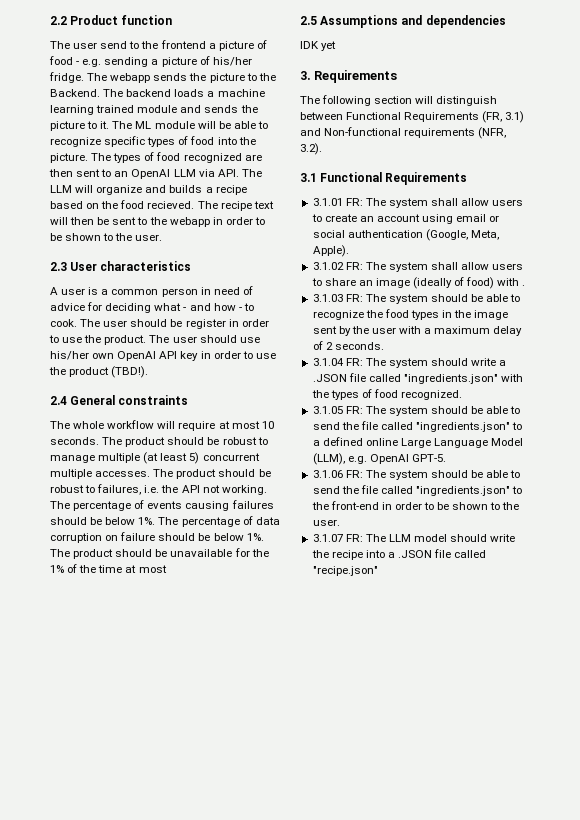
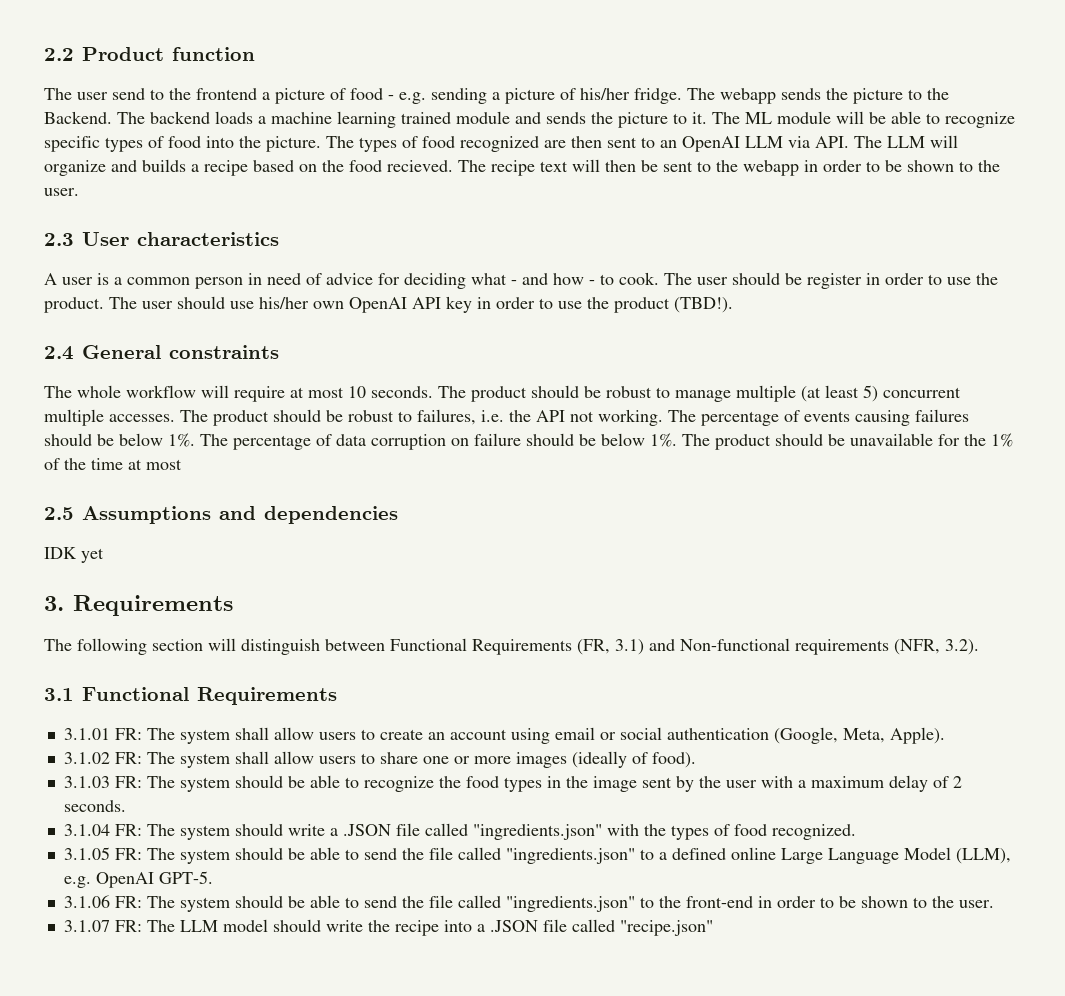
[358,277,526,289] an image (ideally of food) with . -> [422,751,696,768] one or more images (ideally of food).

